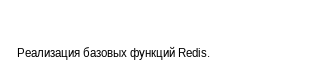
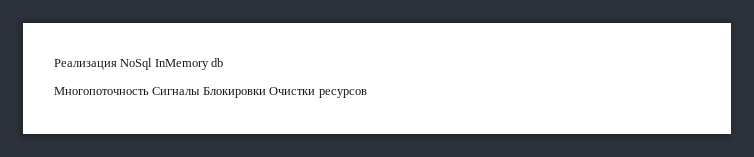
[83,46,211,60] базовых функций Redis. -> [120,58,224,70] [54,87,367,98] NoSql InMemory db // Многопоточность Сигналы Блокировки Очистки ресурсов

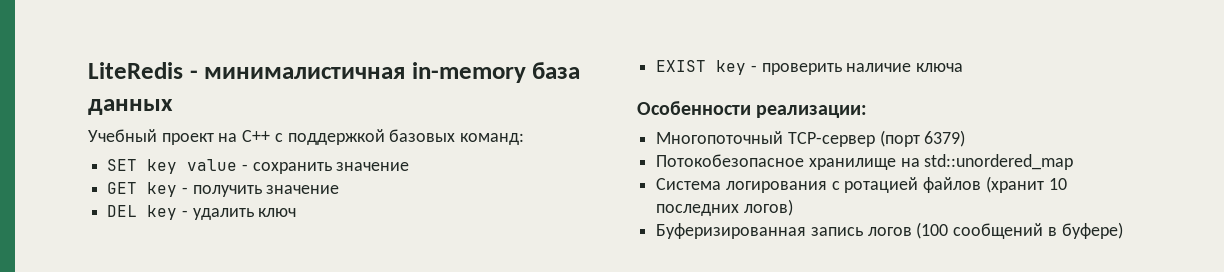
[54,58,224,70] [54,87,367,98] Реализация NoSql InMemory db // Многопоточность Сигналы Блокировки Очистки ресурсов -> [88,62,581,83] [88,99,173,115] [88,129,525,145] [107,159,410,174] [107,182,340,197] [107,205,297,220] [656,60,964,75] [637,101,868,118] [656,130,966,147] [656,154,1074,170] [656,176,1067,193] [656,199,793,216] [656,222,1123,239] LiteRedis - минималистичная in-memory база данных // Учебный проект на C++ с поддержкой базовых команд: // SET key value - сохранить значение // GET key - получить значение // DEL key - удалить ключ // EXIST key - проверить наличие ключа // Особенности реализации: // Многопоточный TCP-сервер (порт 6379) // Потокобезопасное хранилище на std::unordered_map // Система логирования с ротацией файлов (хранит 10 последних логов) // Буферизированная запись логов (100 сообщений в буфере)

